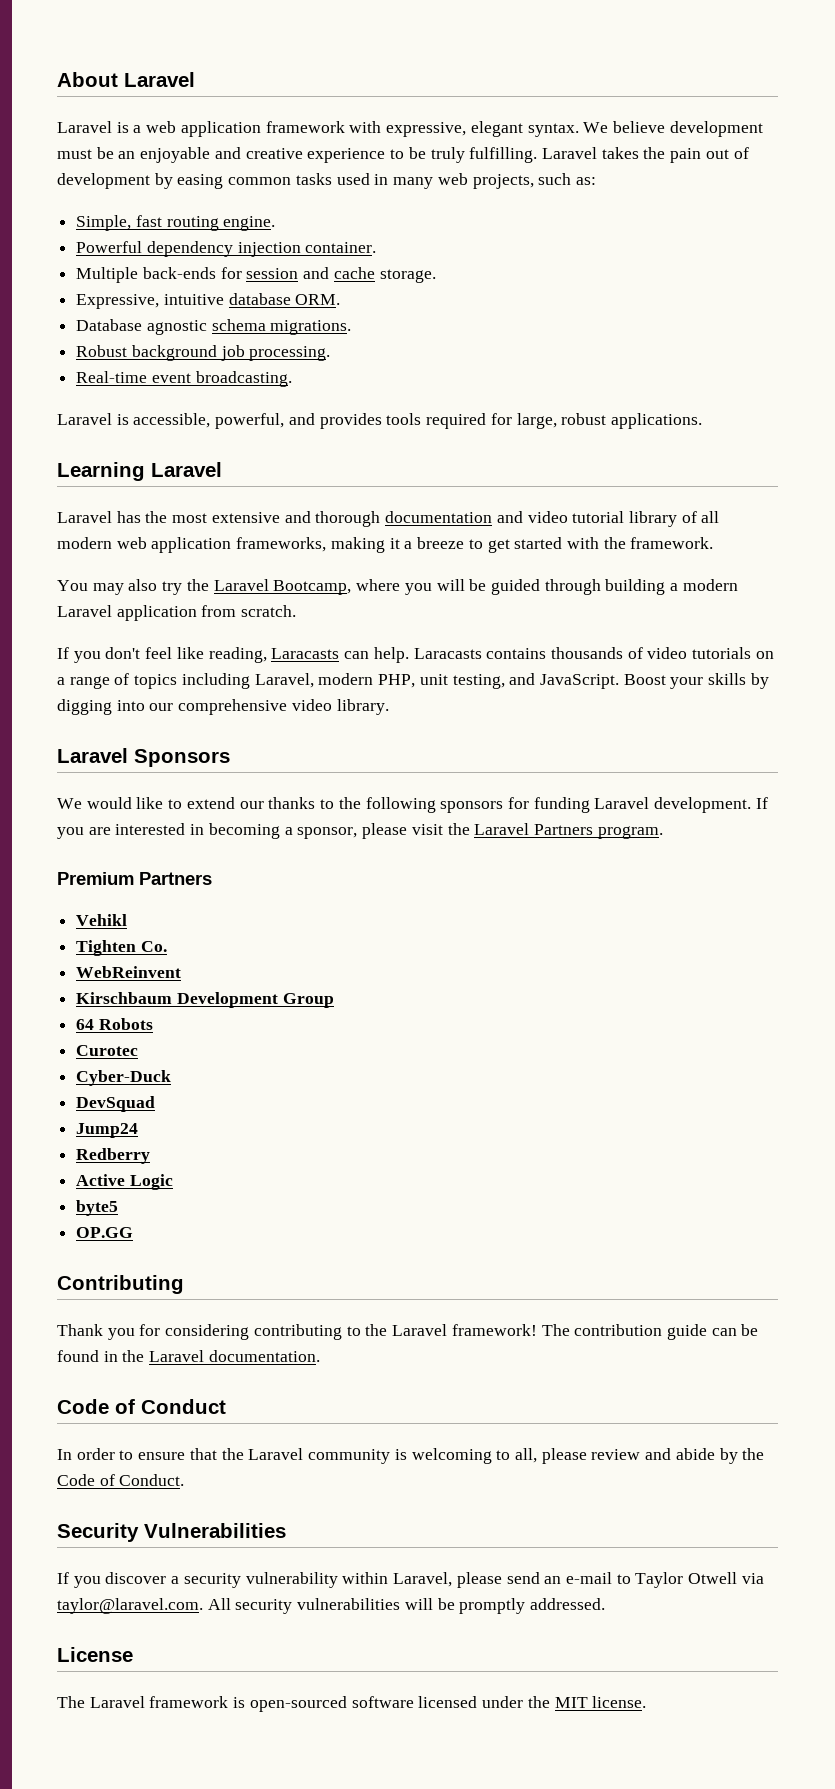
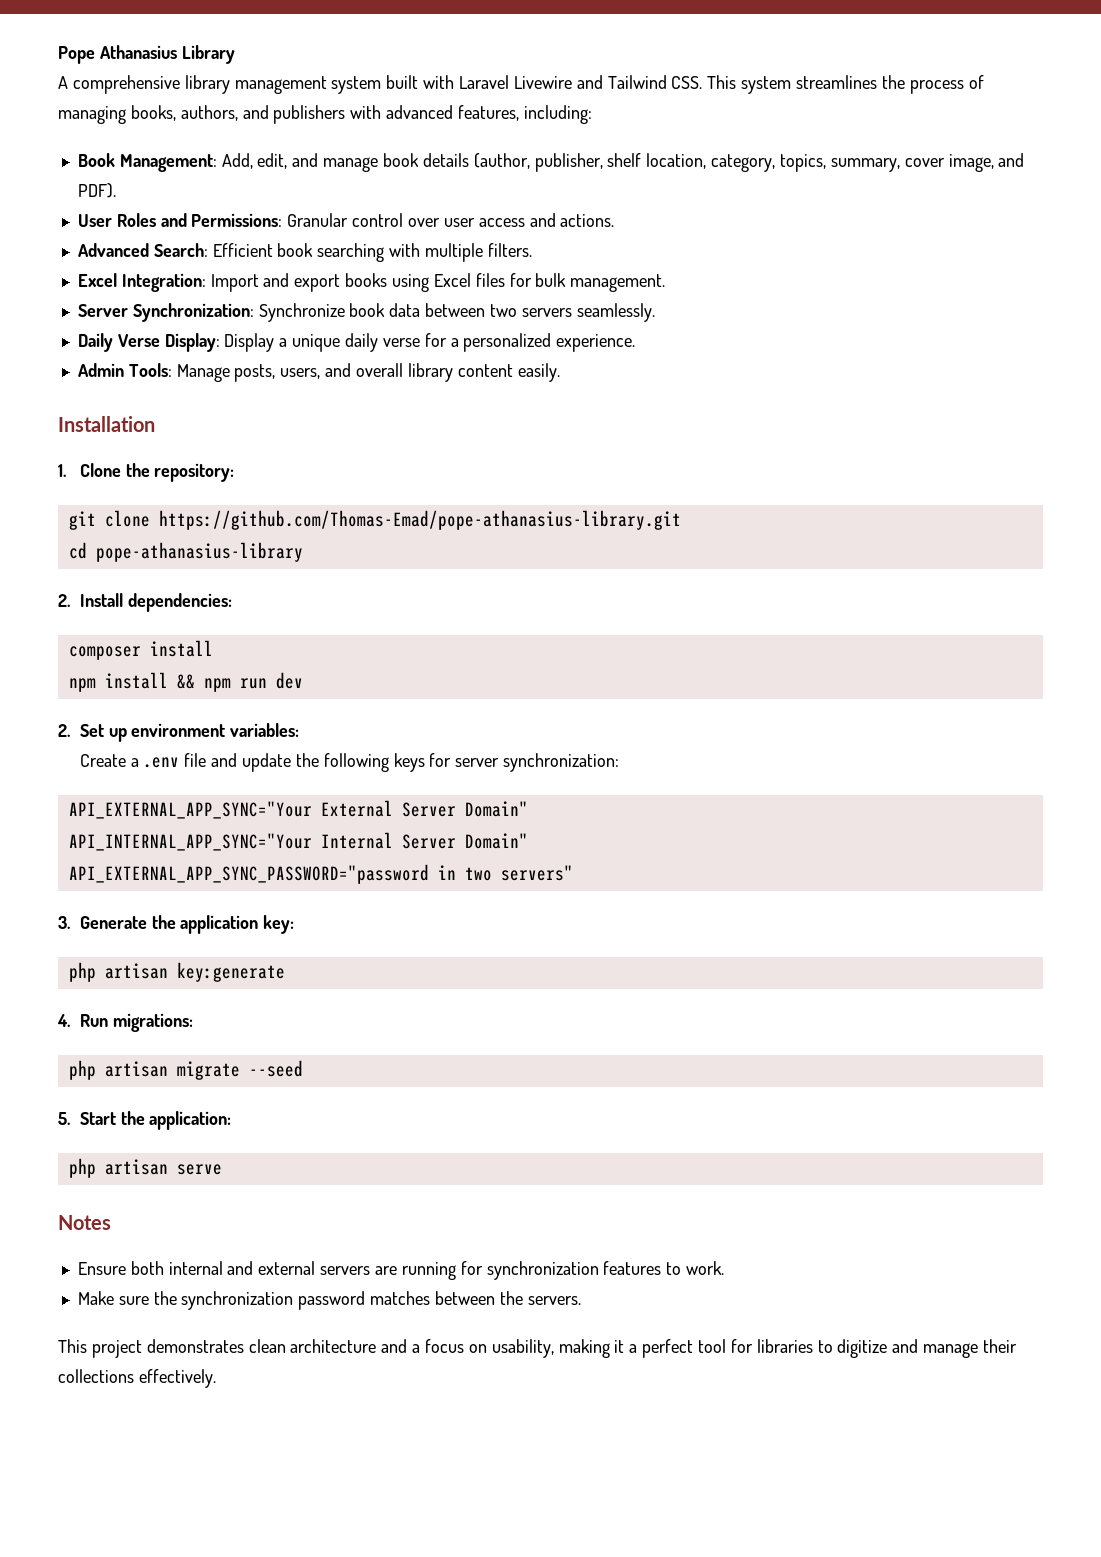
[57,72,195,87] [57,121,763,137] [57,147,749,163] [57,173,596,189] [76,215,276,231] [76,241,377,257] [76,267,436,283] [76,293,341,309] [76,319,352,335] [76,345,331,361] [76,371,292,387] [57,413,702,429] [57,462,222,481] [57,511,720,527] [57,537,714,553] [57,579,738,595] [57,605,297,621] [57,647,774,663] [57,673,769,689] [57,699,389,715] [57,748,230,767] [57,797,768,813] [57,823,663,839] [57,872,212,885] [76,914,128,926] [76,940,167,956] [76,966,182,978] [76,992,334,1008] [76,1018,153,1030] [76,1045,139,1056] [76,1070,172,1086] [76,1096,156,1112] [76,1123,139,1138] [76,1148,151,1164] [76,1174,173,1190] [76,1200,119,1216] [76,1227,134,1238] [57,1275,184,1294] [57,1324,759,1340] [57,1350,320,1362] [57,1399,226,1414] [57,1448,765,1464] [57,1474,185,1486] [57,1523,286,1542] [57,1572,764,1588] [57,1598,606,1614] [57,1647,133,1662] [57,1696,647,1712] About Laravel // Laravel is a web application framework with expressive, elegant syntax. We believe development must be an enjoyable and creative experience to be truly fulfilling. Laravel takes the pain out of development by easing common tasks used in many web projects, such as: // Simple, fast routing engine. // Powerful dependency injection container. // Multiple back-ends for session and cache storage. // Expressive, intuitive database ORM. // Database agnostic schema migrations. // Robust background job processing. // Real-time event broadcasting. // Laravel is accessible, powerful, and provides tools required for large, robust applications. // Learning Laravel // Laravel has the most extensive and thorough documentation and video tutorial library of all modern web application frameworks, making it a breeze to get started with the framework. // You may also try the Laravel Bootcamp, where you will be guided through building a modern Laravel application from scratch. // If you don't feel like reading, Laracasts can help. Laracasts contains thousands of video tutorials on a range of topics including Laravel, modern PHP, unit testing, and JavaScript. Boost your skills by digging into our comprehensive video library. // Laravel Sponsors // We would like to extend our thanks to the following sponsors for funding Laravel development. If you are interested in becoming a sponsor, please visit the Laravel Partners program. // Premium Partners // Vehikl // Tighten Co. // WebReinvent // Kirschbaum Development Group // 64 Robots // Curotec // Cyber-Duck // DevSquad // Jump24 // Redberry // Active Logic // byte5 // OP.GG // Contributing // Thank you for considering contributing to the Laravel framework! The contribution guide can be found in the Laravel documentation. // Code of Conduct // In order to ensure that the Laravel community is welcoming to all, please review and abide by the Code of Conduct. // Security Vulnerabilities // If you discover a security vulnerability within Laravel, please send an e-mail to Taylor Otwell via taylor@laravel.com. All security vulnerabilities will be promptly addressed. // License // The Laravel framework is open-sourced software licensed under the MIT license. -> [58,45,235,64] [58,75,984,94] [58,105,592,124] [77,153,1025,172] [77,183,116,198] [77,213,615,227] [77,243,532,262] [77,273,666,292] [77,303,655,322] [77,333,636,352] [77,363,560,382] [58,416,155,432] [58,463,235,482] [68,510,681,530] [68,542,303,562] [58,593,232,612] [68,640,213,660] [68,672,303,692] [58,723,300,742] [79,753,620,772] [68,800,528,819] [68,832,528,851] [68,864,573,884] [58,915,295,934] [68,962,285,982] [57,1013,193,1032] [68,1060,303,1080] [58,1111,232,1130] [68,1158,222,1178] [58,1215,111,1230] [77,1261,725,1280] [77,1291,581,1310] [58,1339,1018,1358] [58,1369,216,1388] Pope Athanasius Library // A comprehensive library management system built with Laravel Livewire and Tailwind CSS. This system streamlines the process of managing books, authors, and publishers with advanced features, including: // Book Management: Add, edit, and manage book details (author, publisher, shelf location, category, topics, summary, cover image, and PDF). // User Roles and Permissions: Granular control over user access and actions. // Advanced Search: Efficient book searching with multiple filters. // Excel Integration: Import and export books using Excel files for bulk management. // Server Synchronization: Synchronize book data between two servers seamlessly. // Daily Verse Display: Display a unique daily verse for a personalized experience. // Admin Tools: Manage posts, users, and overall library content easily. // Installation // 1. Clone the repository: // git clone https://github.com/Thomas-Emad/pope-athanasius-library.git // cd pope-athanasius-library // 2. Install dependencies: // composer install // npm install && npm run dev // 2. Set up environment variables: // Create a .env file and update the following keys for server synchronization: // API_EXTERNAL_APP_SYNC="Your External Server Domain" // API_INTERNAL_APP_SYNC="Your Internal Server Domain" // API_EXTERNAL_APP_SYNC_PASSWORD="password in two servers" // 3. Generate the application key: // php artisan key:generate // 4. Run migrations: // php artisan migrate --seed // 5. Start the application: // php artisan serve // Notes // Ensure both internal and external servers are running for synchronization features to work. // Make sure the synchronization password matches between the servers. // This project demonstrates clean architecture and a focus on usability, making it a perfect tool for libraries to digitize and manage their collections effectively.

